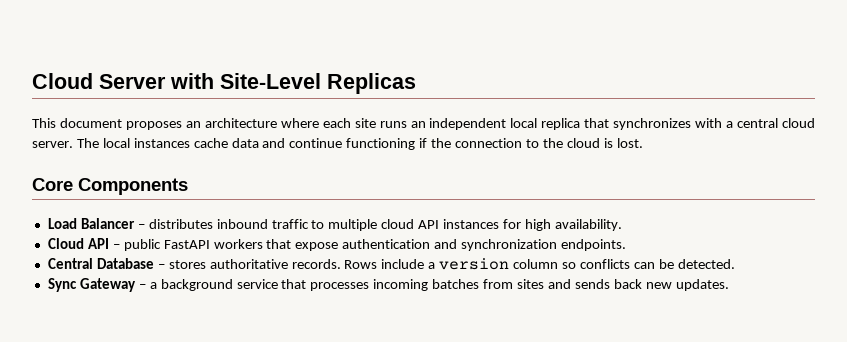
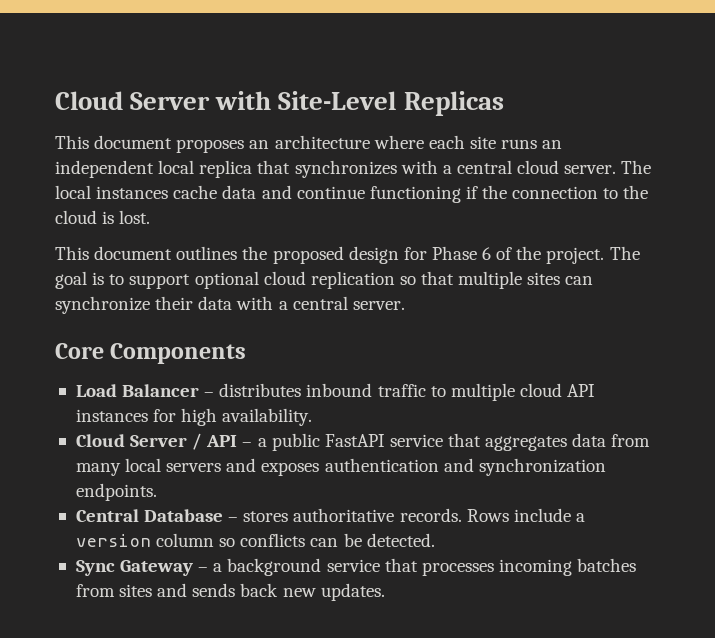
(643, 143) none -> [55,246,640,264] [55,271,594,289] [55,296,405,314] // This document outlines the proposed design for Phase 6 of the project. The goal is to support optional cloud replication so that multiple sites can synchronize their data with a central server.
(84, 243) none -> [130,433,203,450] Server /
(120, 246) none -> [257,438,267,447] a
[213,239,339,251] workers that expose -> [389,433,651,451] [75,458,320,476] service that aggregates data from many local servers and exposes

